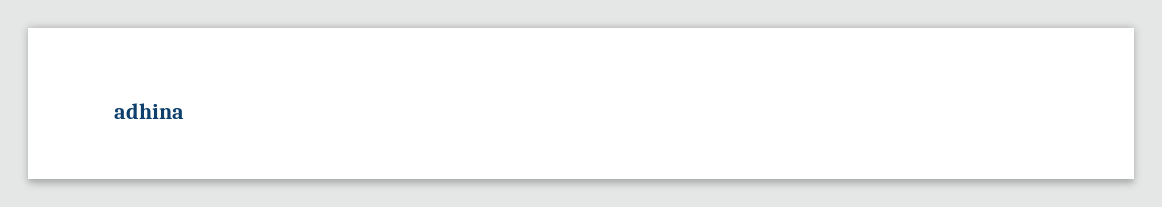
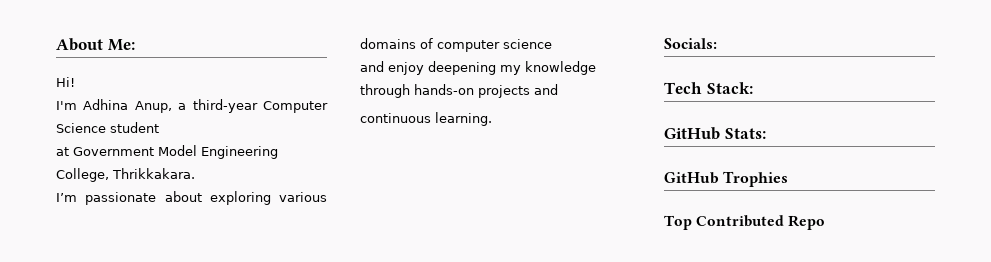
[114,103,184,119] adhina -> [56,38,135,51] [56,77,75,87] [56,99,328,113] [56,122,159,133] [56,145,278,159] [56,168,195,182] [56,191,327,205] [360,38,552,52] [360,61,596,75] [360,84,558,98] [360,112,492,126] [664,38,717,49] [664,82,753,94] [664,127,766,140] [664,171,789,187] [664,215,826,230] About Me: // Hi! // I'm Adhina Anup, a third-year Computer Science student // at Government Model Engineering College, Thrikkakara. // I’m passionate about exploring various domains of computer science // and enjoy deepening my knowledge through hands-on projects and // continuous learning. // Socials: // Tech Stack: // GitHub Stats: // GitHub Trophies // Top Contributed Repo

